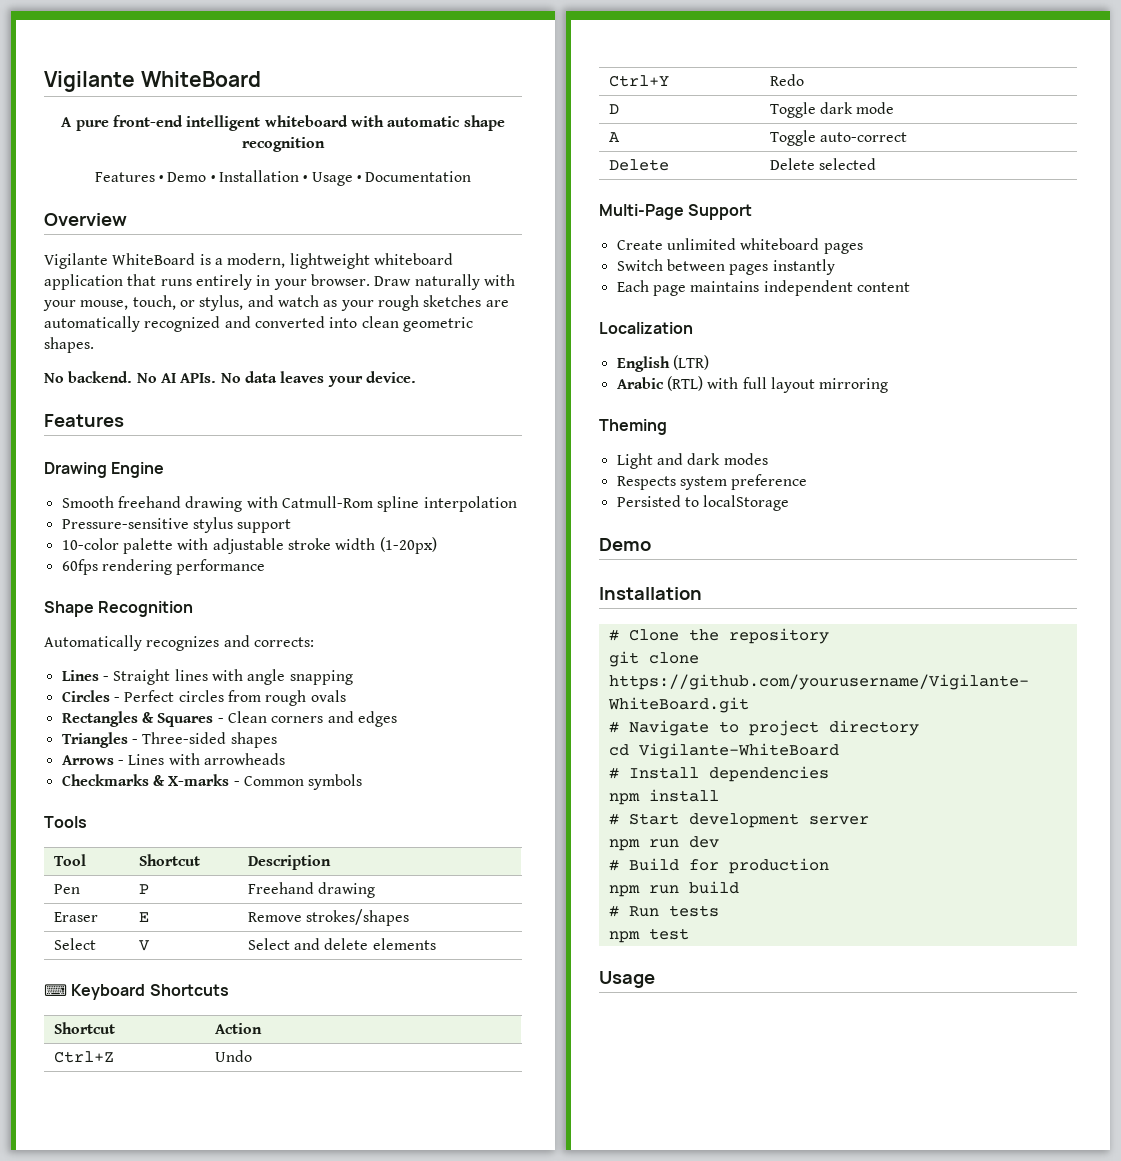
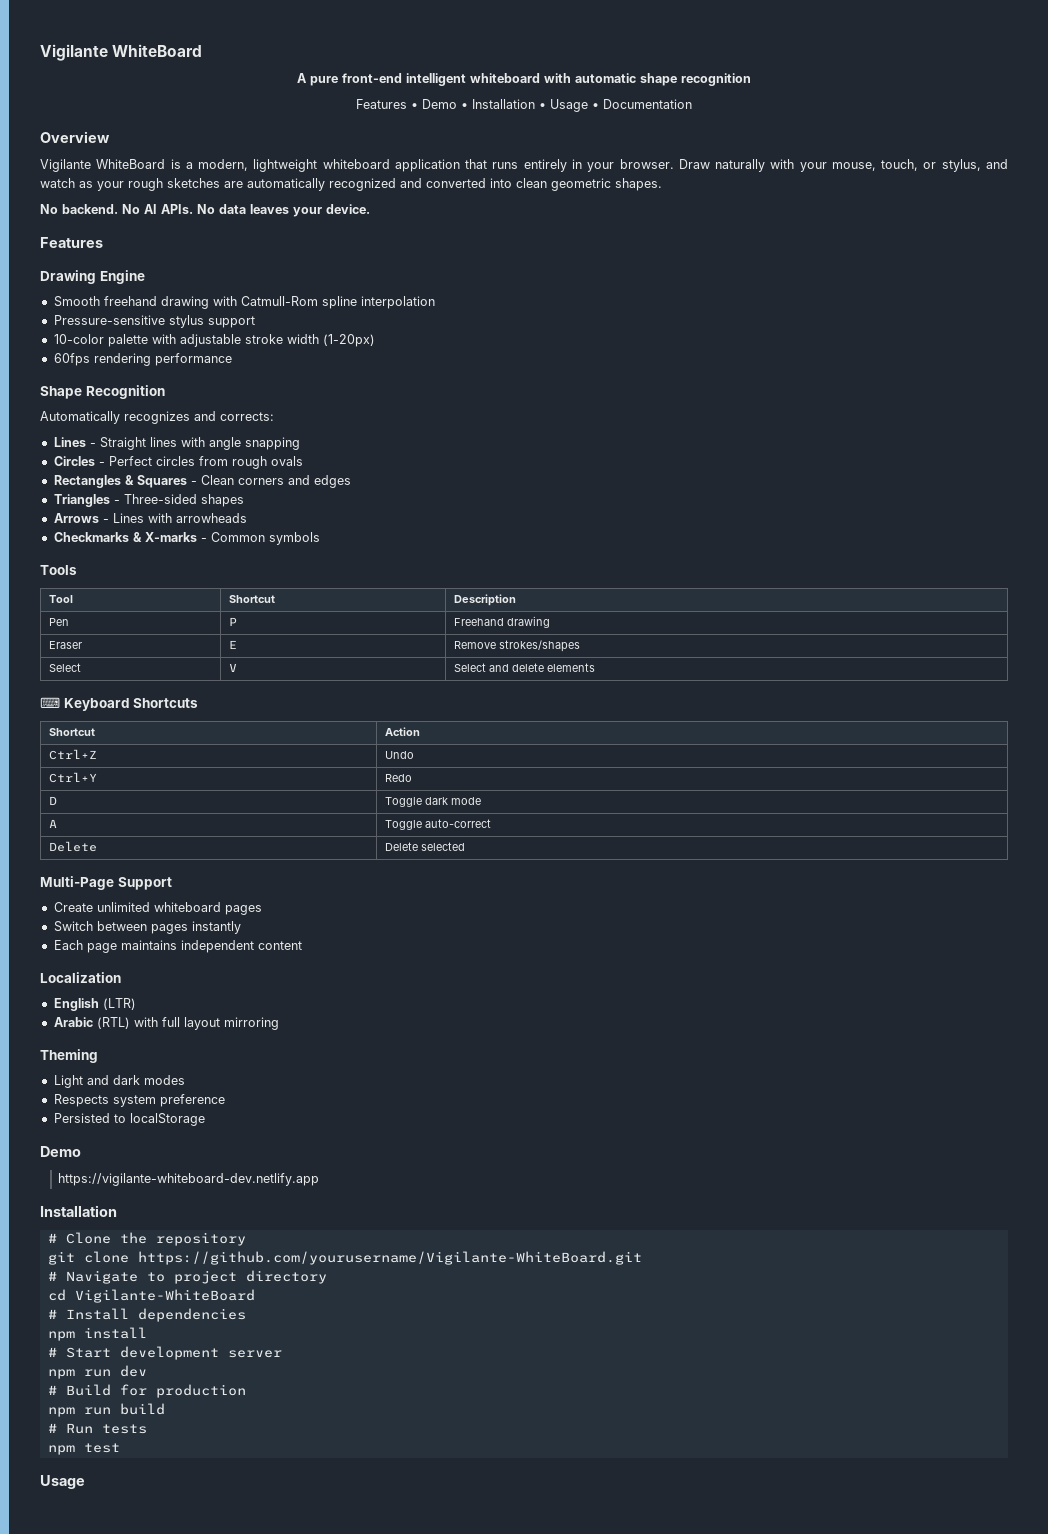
(651, 544) none -> [58,1173,320,1186] // https://vigilante-whiteboard-dev.netlify.app

